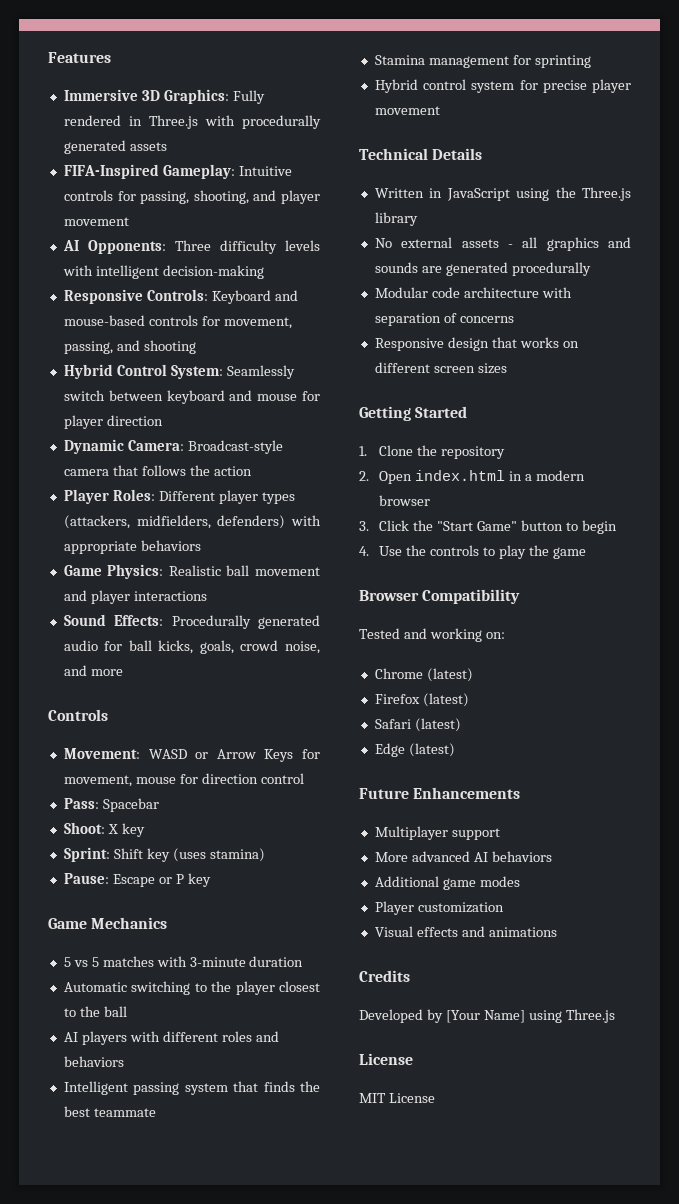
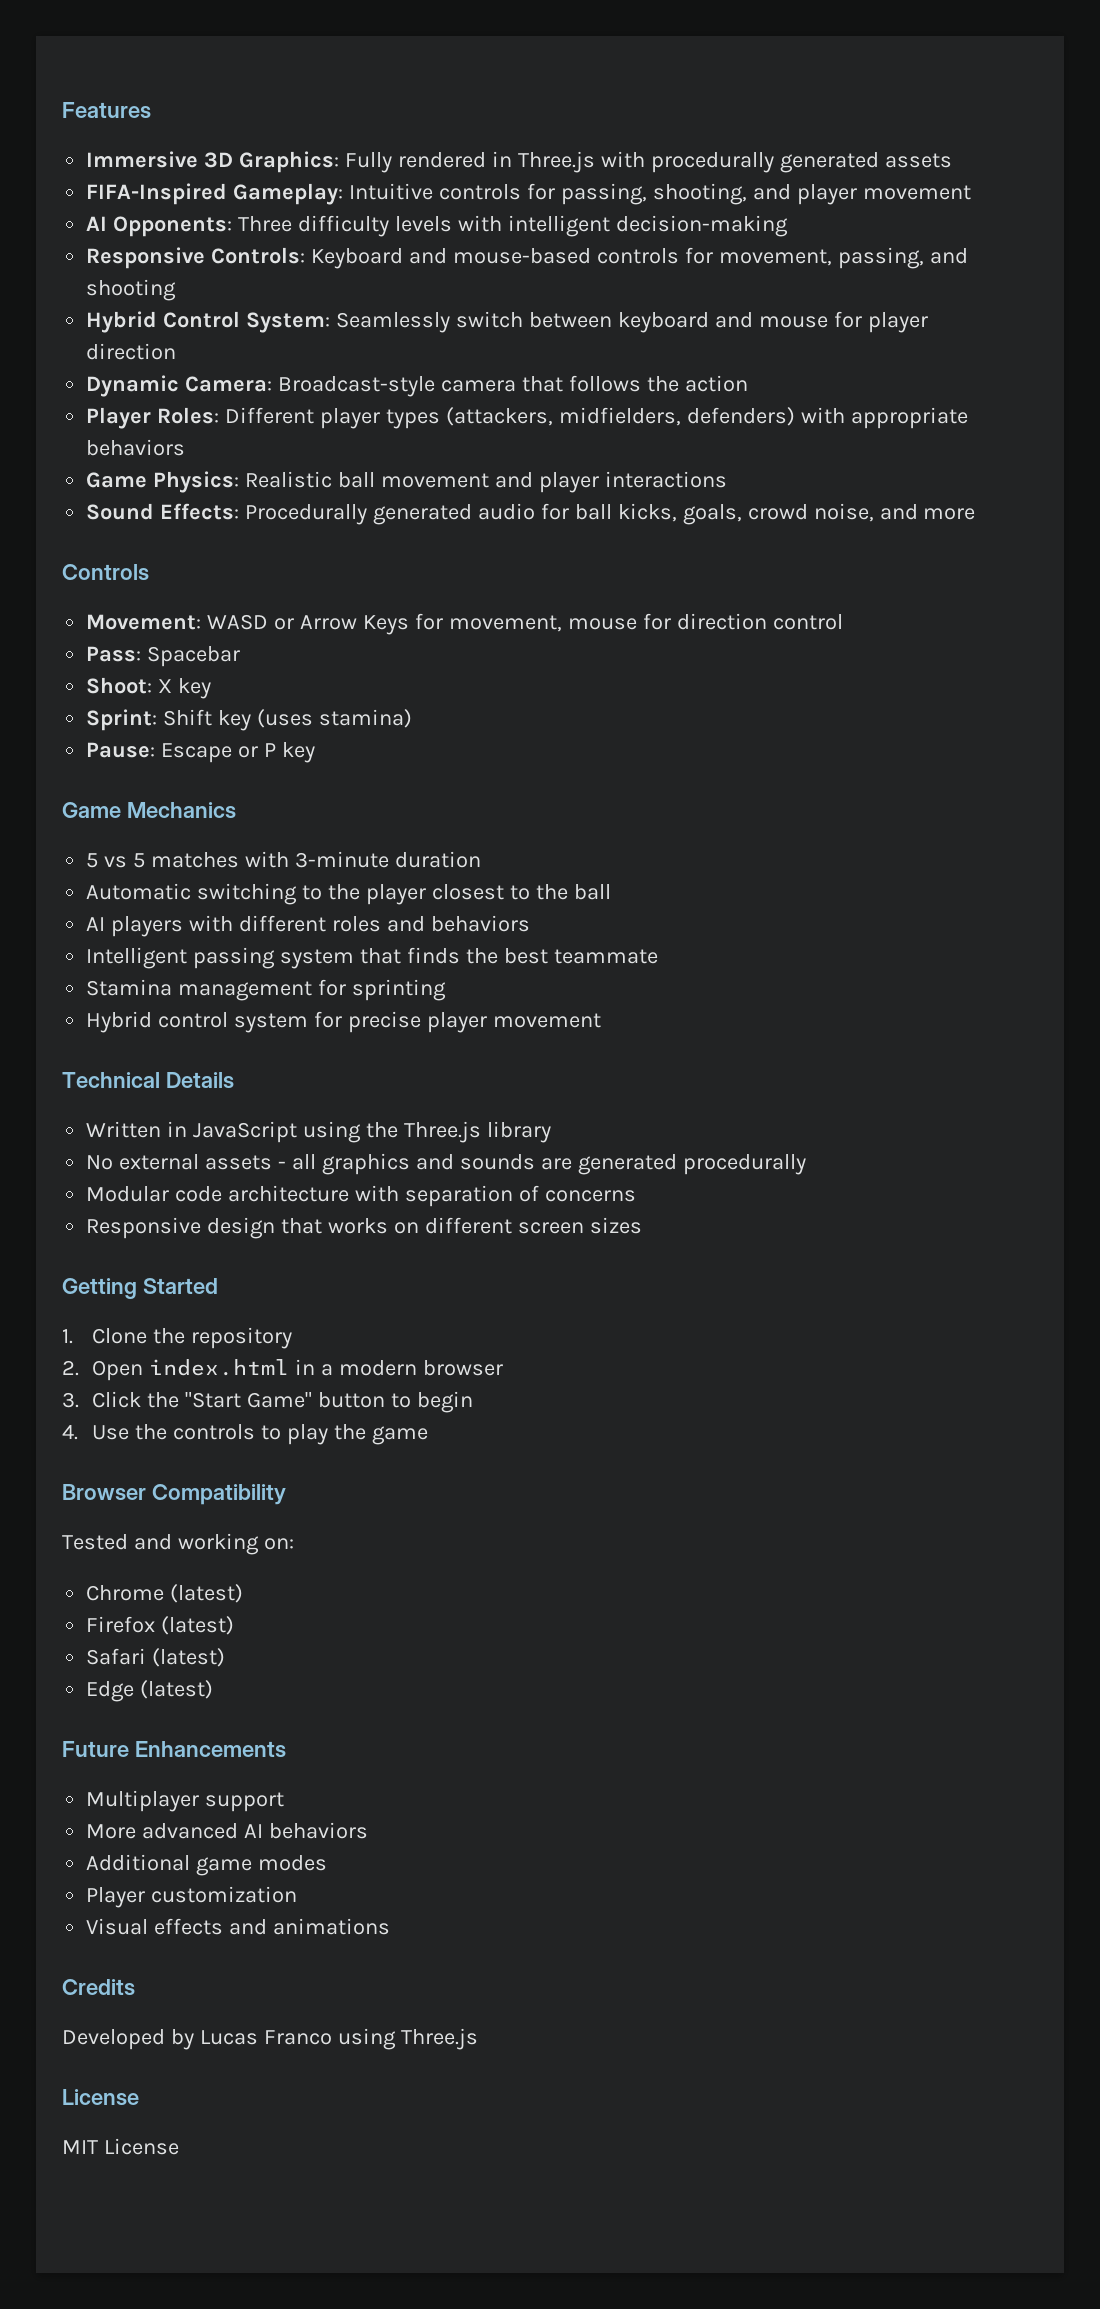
[445,1010,525,1023] [Your Name] -> [199,2030,332,2045] Lucas Franco

